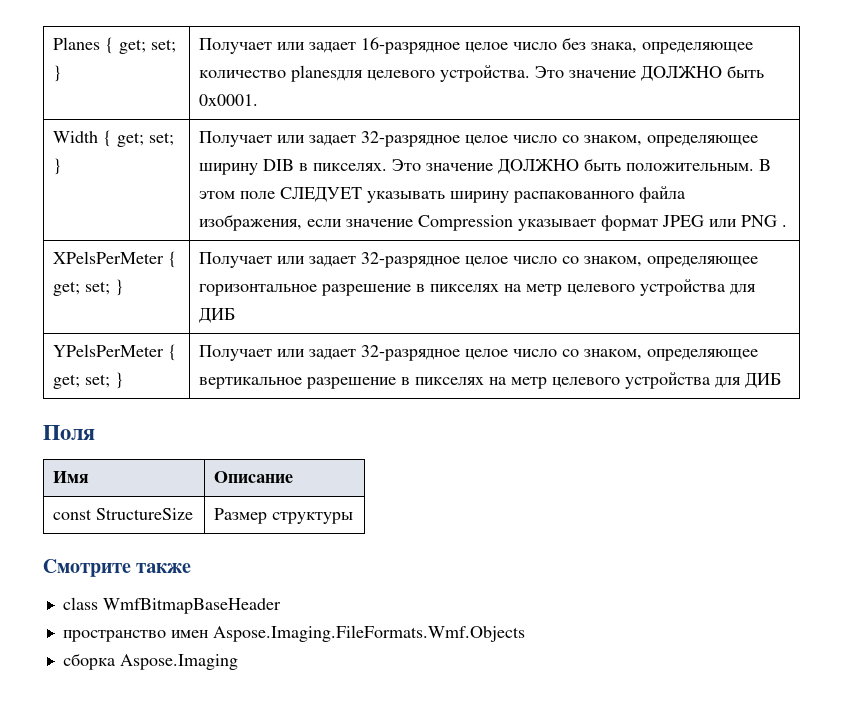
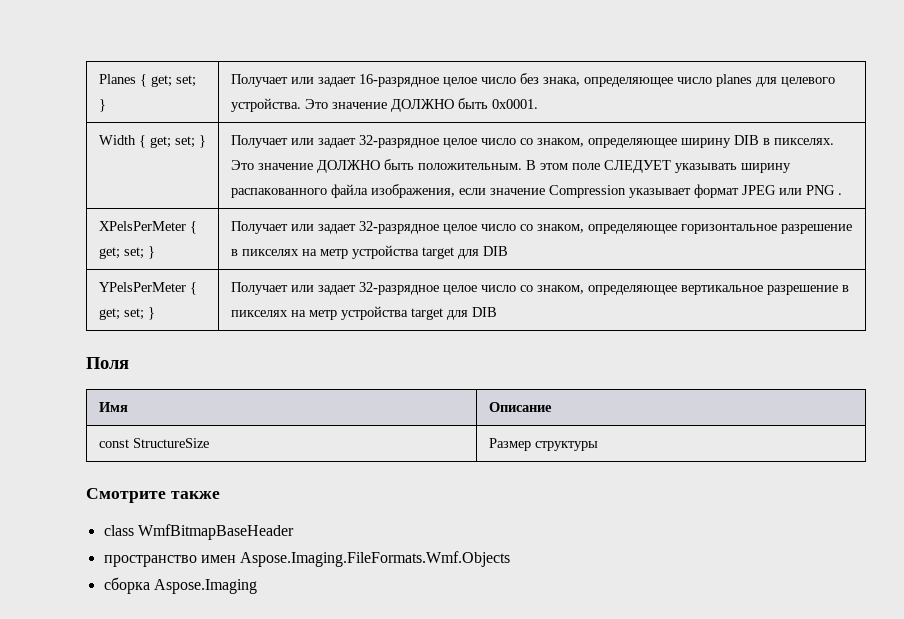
[198,65,363,82] количество planesдля -> [676,74,777,87] число planes для
[566,279,756,296] [198,308,235,323] целевого устройства для ДИБ -> [351,245,508,259] устройства target для DIB
[551,372,781,389] целевого устройства для ДИБ -> [340,306,497,320] устройства target для DIB

